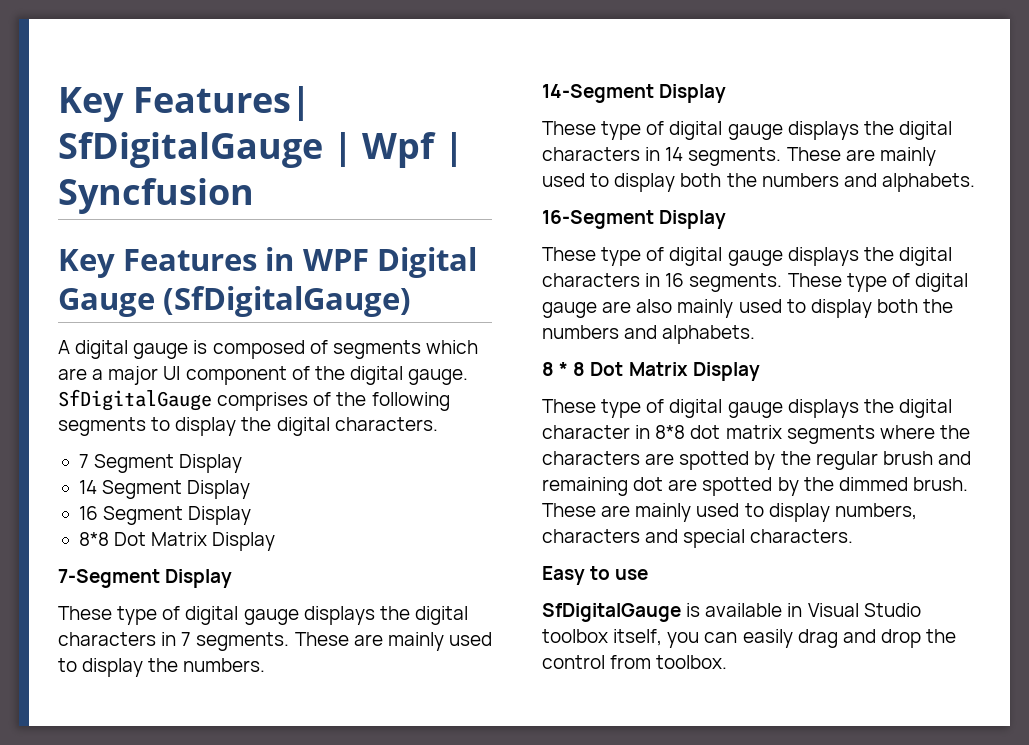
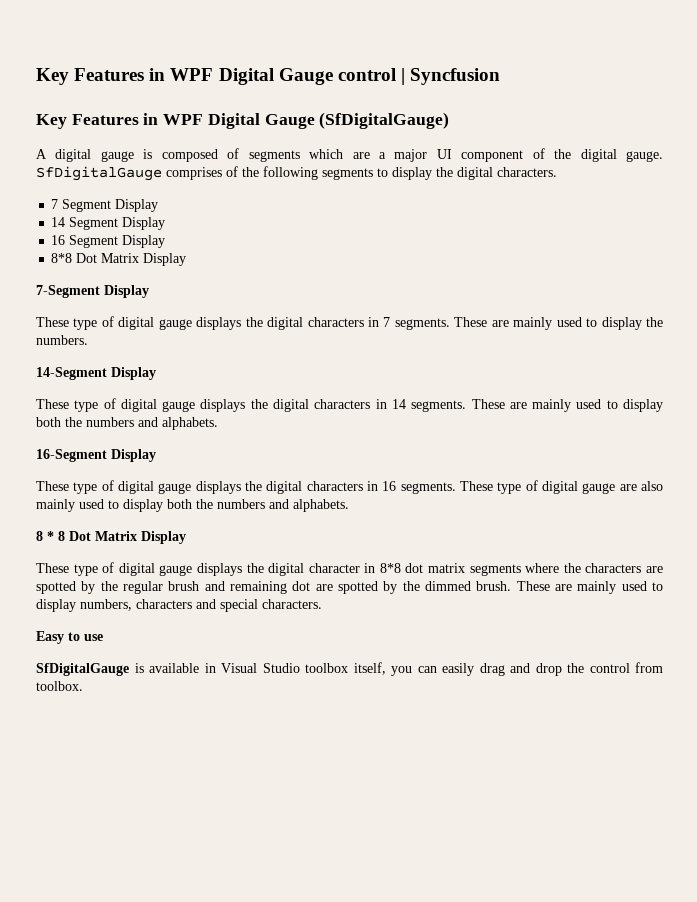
[58,86,311,122] [58,132,437,168] Key Features| SfDigitalGauge | Wpf -> [36,68,396,85] Key Features in WPF Digital Gauge control

